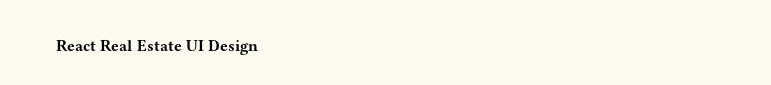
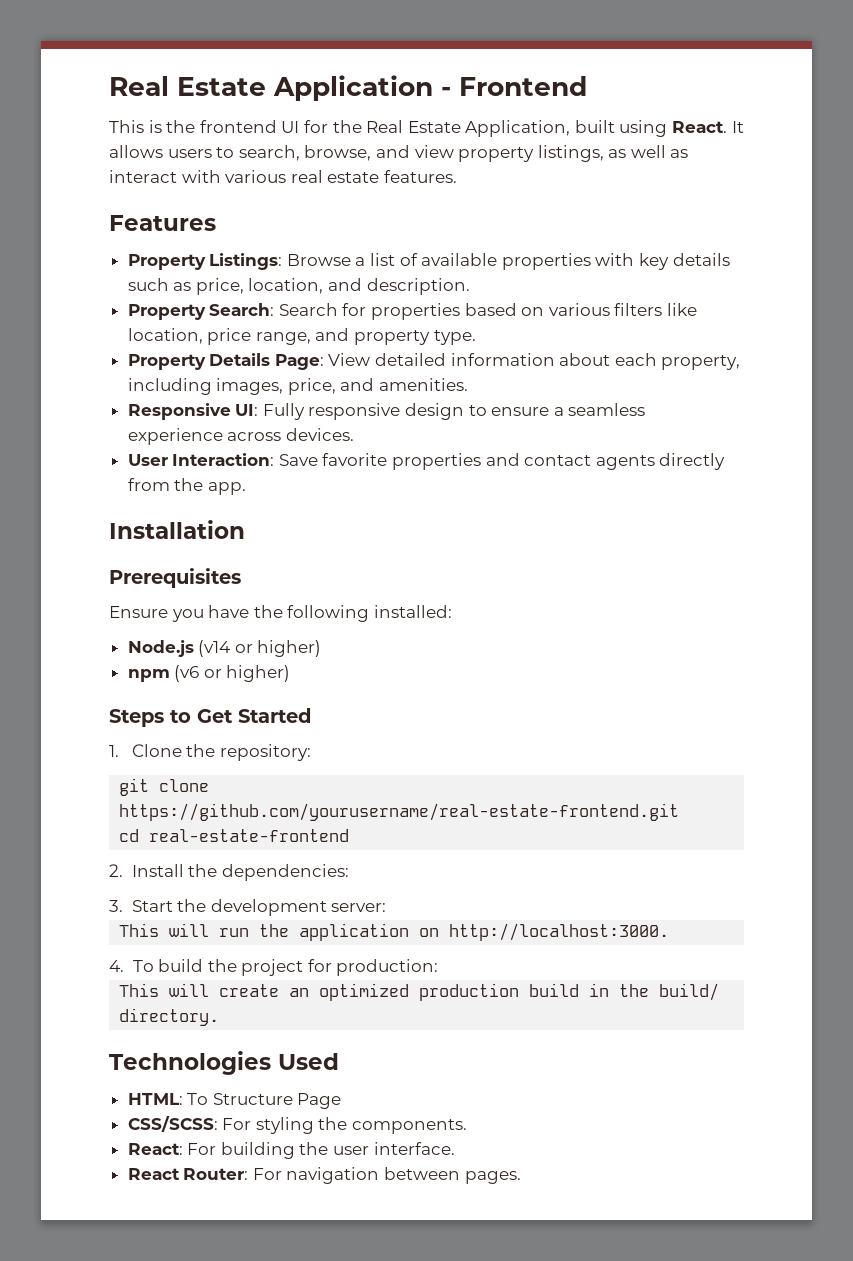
[56,39,259,55] React Real Estate UI Design -> [109,75,587,101] [109,120,744,137] [109,145,689,162] [109,170,457,183] [109,215,216,231] [127,253,730,270] [127,278,470,295] [127,303,698,320] [127,328,476,345] [127,353,741,370] [127,378,469,395] [127,403,646,420] [127,428,354,445] [127,453,726,470] [127,478,246,495] [109,520,245,539] [109,568,241,588] [109,605,452,622] [127,640,322,657] [127,665,291,682] [109,708,312,727] [109,744,311,761] [119,778,210,796] [119,803,680,821] [119,829,350,842] [109,864,349,881] [109,899,387,916] [119,923,670,941] [109,959,439,976] [119,983,720,1001] [119,1008,220,1026] [109,1051,339,1075] [127,1093,342,1109] [127,1116,468,1134] [127,1142,455,1159] [127,1167,521,1184] Real Estate Application - Frontend // This is the frontend UI for the Real Estate Application, built using React. It allows users to search, browse, and view property listings, as well as interact with various real estate features. // Features // Property Listings: Browse a list of available properties with key details such as price, location, and description. // Property Search: Search for properties based on various filters like location, price range, and property type. // Property Details Page: View detailed information about each property, including images, price, and amenities. // Responsive UI: Fully responsive design to ensure a seamless experience across devices. // User Interaction: Save favorite properties and contact agents directly from the app. // Installation // Prerequisites // Ensure you have the following installed: // Node.js (v14 or higher) // npm (v6 or higher) // Steps to Get Started // 1. Clone the repository: // git clone https://github.com/yourusername/real-estate-frontend.git // cd real-estate-frontend // 2. Install the dependencies: // 3. Start the development server: // This will run the application on http://localhost:3000. // 4. To build the project for production: // This will create an optimized production build in the build/ directory. // Technologies Used // HTML: To Structure Page // CSS/SCSS: For styling the components. // React: For building the user interface. // React Router: For navigation between pages.

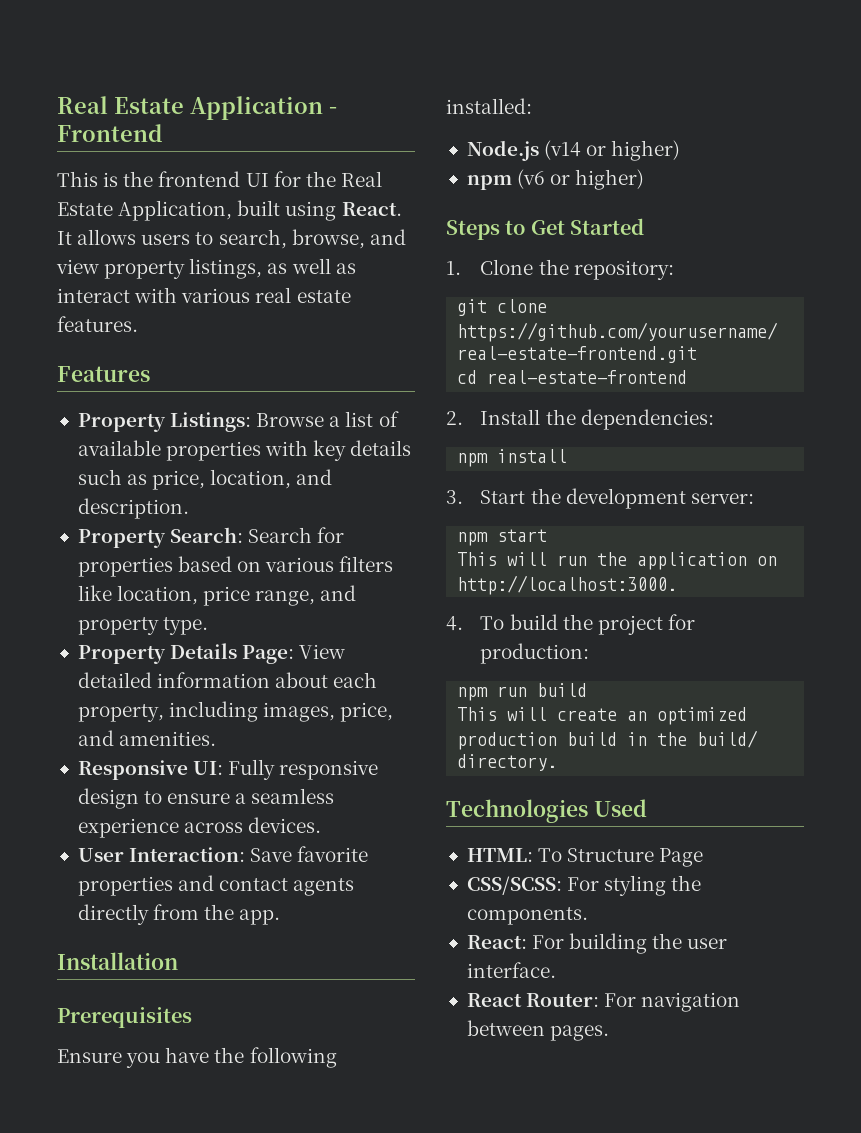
(349, 872) none -> [457,449,568,467] // npm install
(387, 907) none -> [457,529,548,546] // npm start
(439, 967) none -> [457,683,588,701] // npm run build

